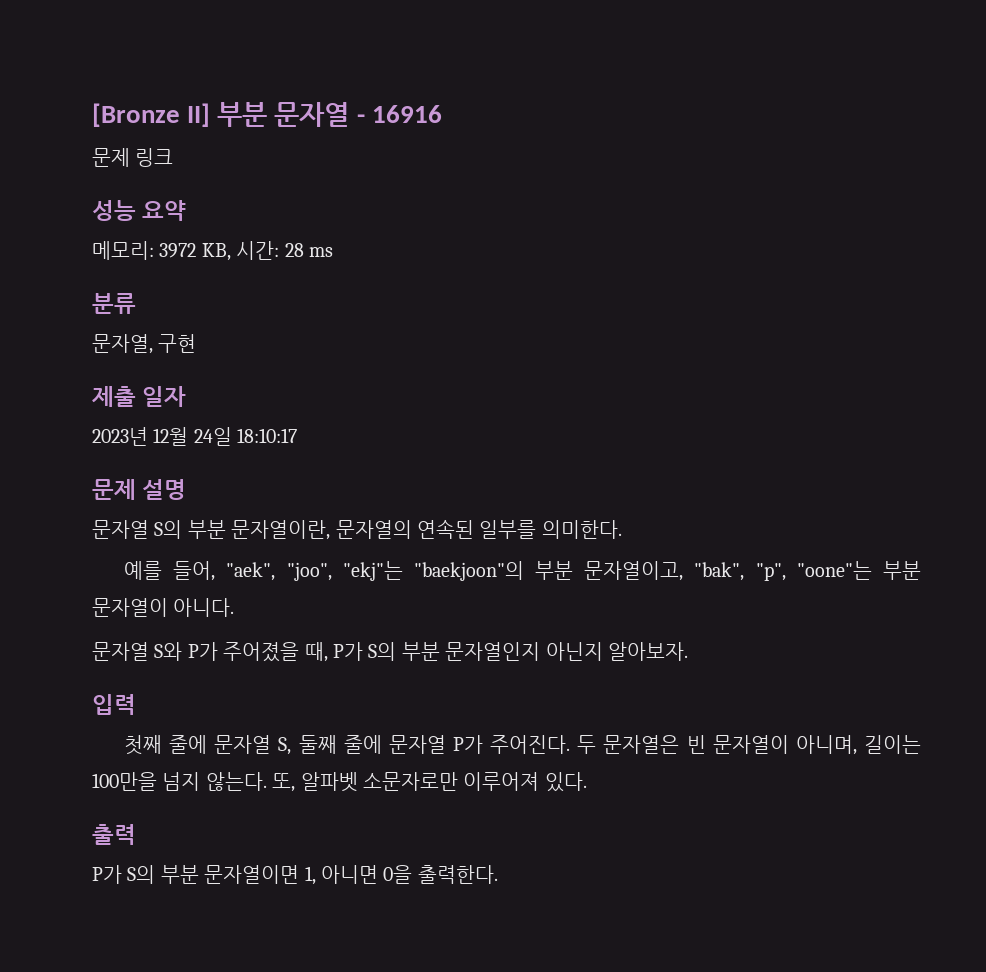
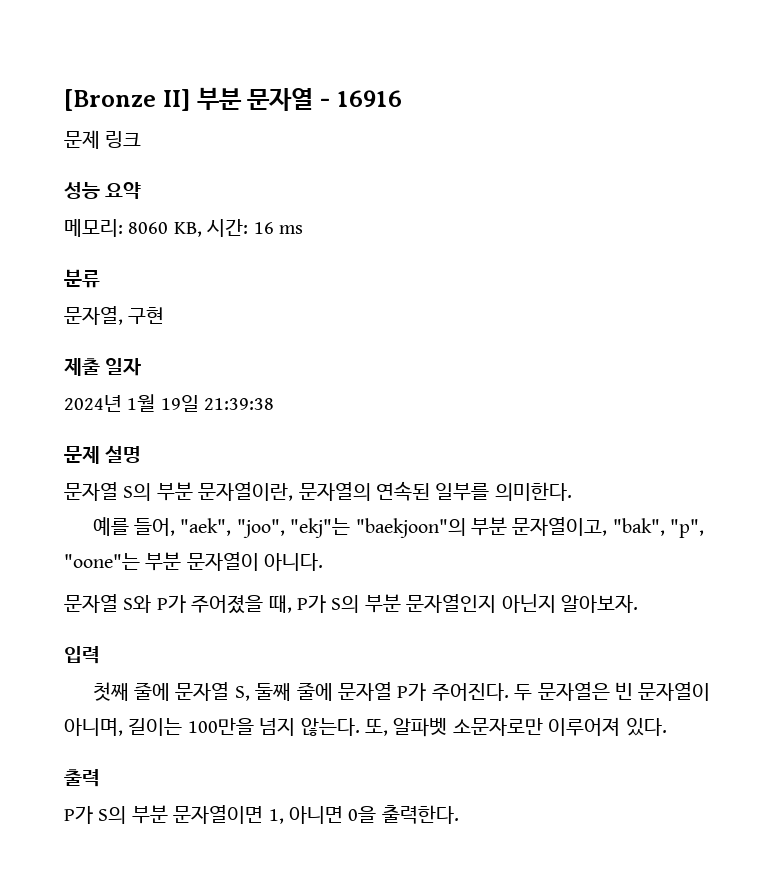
[159,243,197,258] 3972 -> [128,222,169,234] 8060
[284,243,304,257] 28 -> [253,222,274,234] 16
[92,427,298,446] 2023년 12월 24일 18:10:17 -> [64,394,275,412] 2024년 1월 19일 21:39:38

